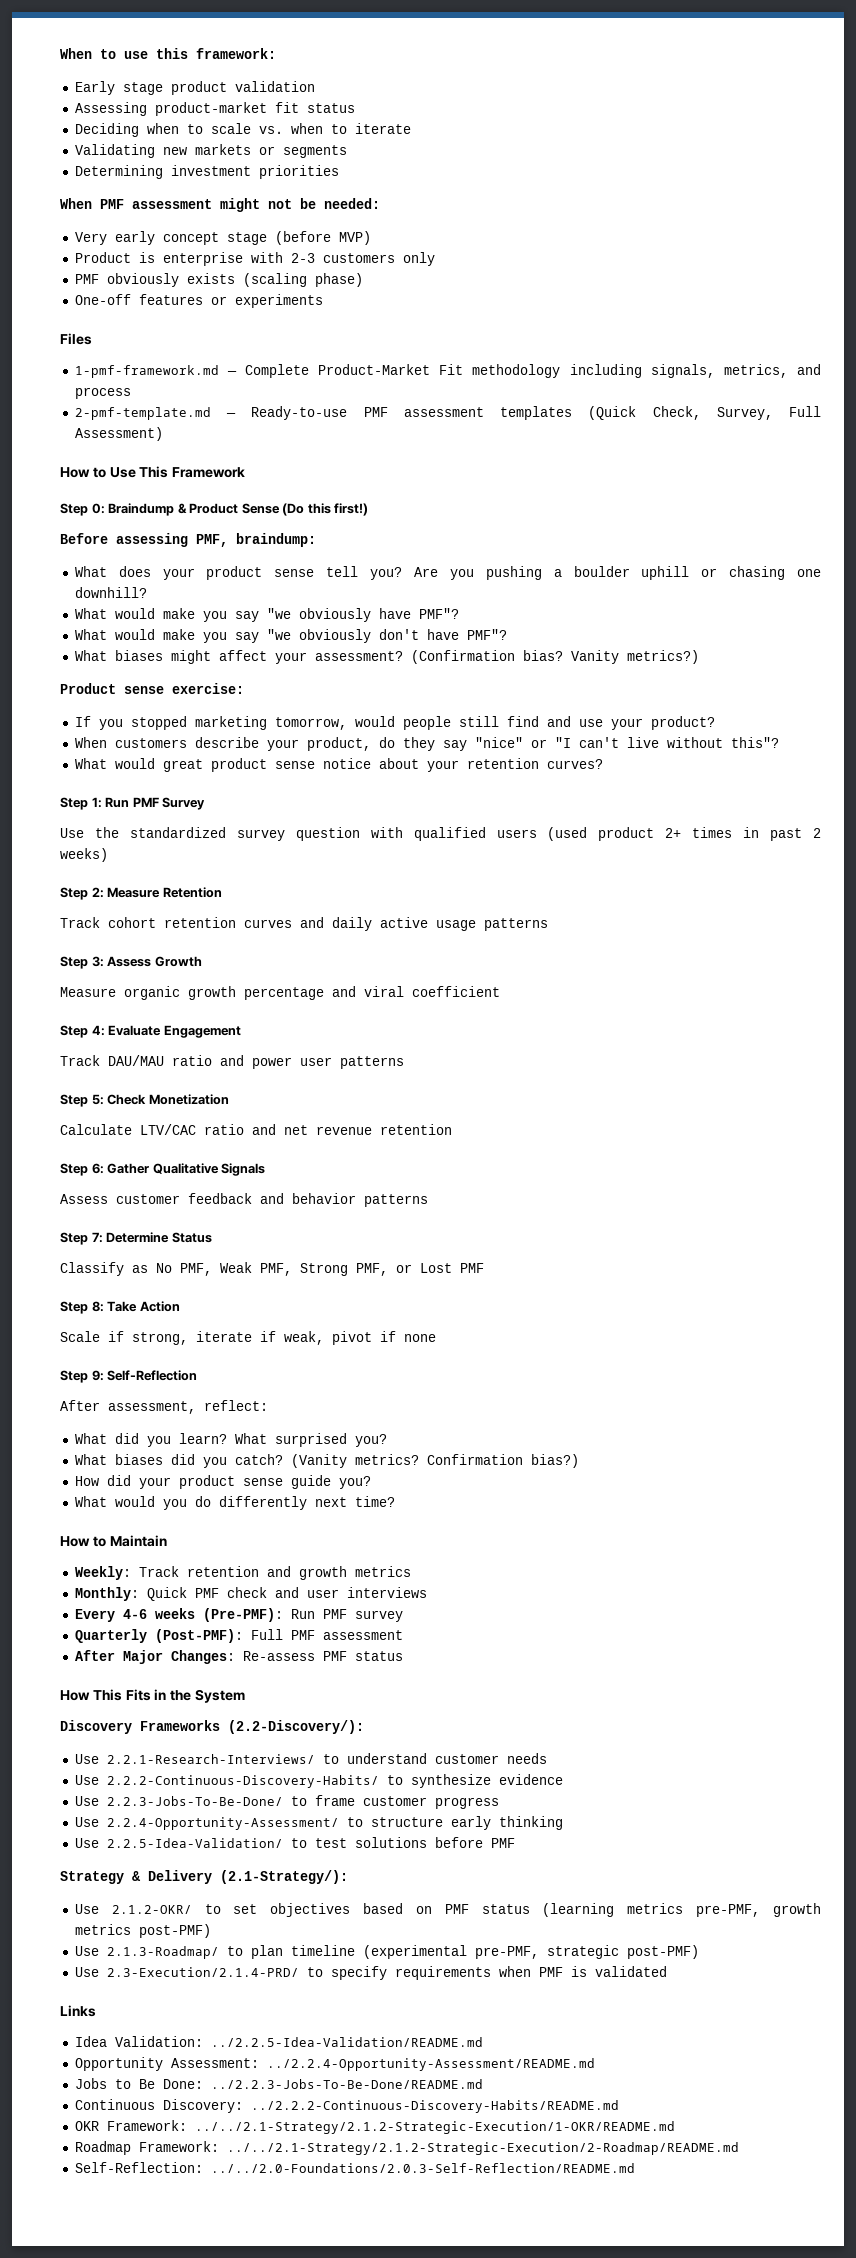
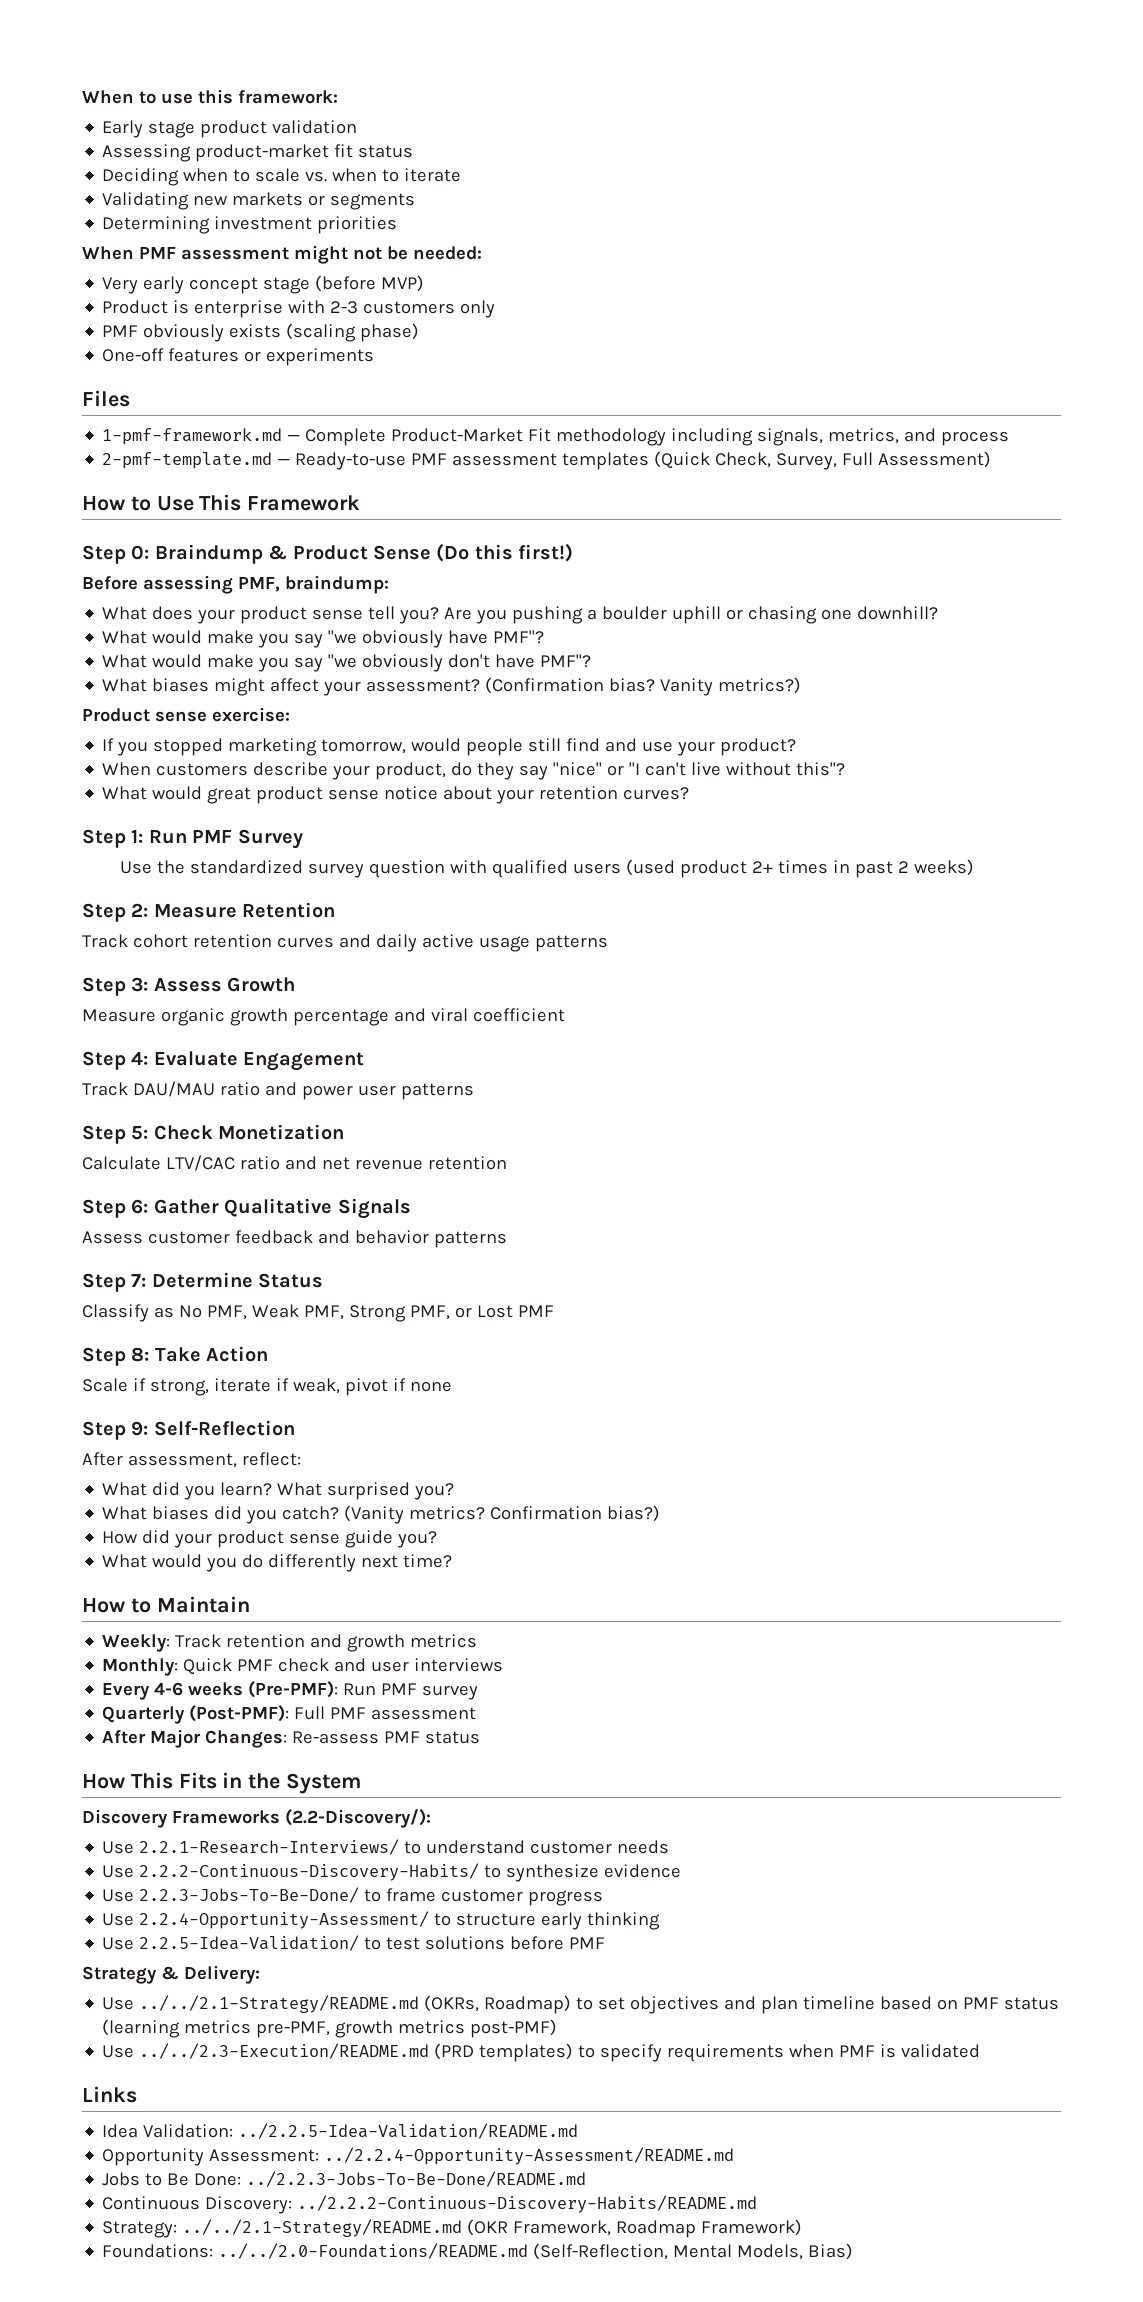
[148,1870,348,1884] [74,1903,351,1917] Delivery (2.1-Strategy/): // Use 2.1.2-OKR/ to set objectives -> [183,1965,260,1984] [102,1995,876,2014] Delivery: // Use ../../2.1-Strategy/README.md (OKRs, Roadmap) to set objectives and plan timeline
[106,1945,699,1959] [74,1967,299,1977] 2.1.3-Roadmap/ to plan timeline (experimental pre-PMF, strategic post-PMF) // Use 2.3-Execution/2.1.4-PRD/ -> [139,2043,574,2062] ../../2.3-Execution/README.md (PRD templates)
[74,2120,675,2134] [74,2141,739,2155] [74,2162,635,2173] OKR Framework: ../../2.1-Strategy/2.1.2-Strategic-Execution/1-OKR/README.md // Roadmap Framework: ../../2.1-Strategy/2.1.2-Strategic-Execution/2-Roadmap/README.md // Self-Reflection: ../../2.0-Foundations/2.0.3-Self-Reflection/README.md -> [102,2219,803,2238] [102,2243,854,2260] Strategy: ../../2.1-Strategy/README.md (OKR Framework, Roadmap Framework) // Foundations: ../../2.0-Foundations/README.md (Self-Reflection, Mental Models, Bias)

